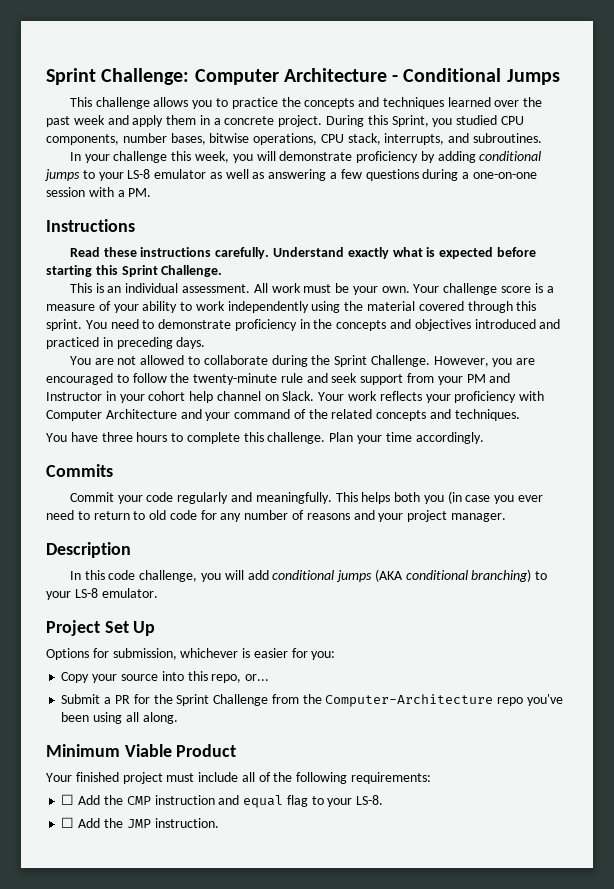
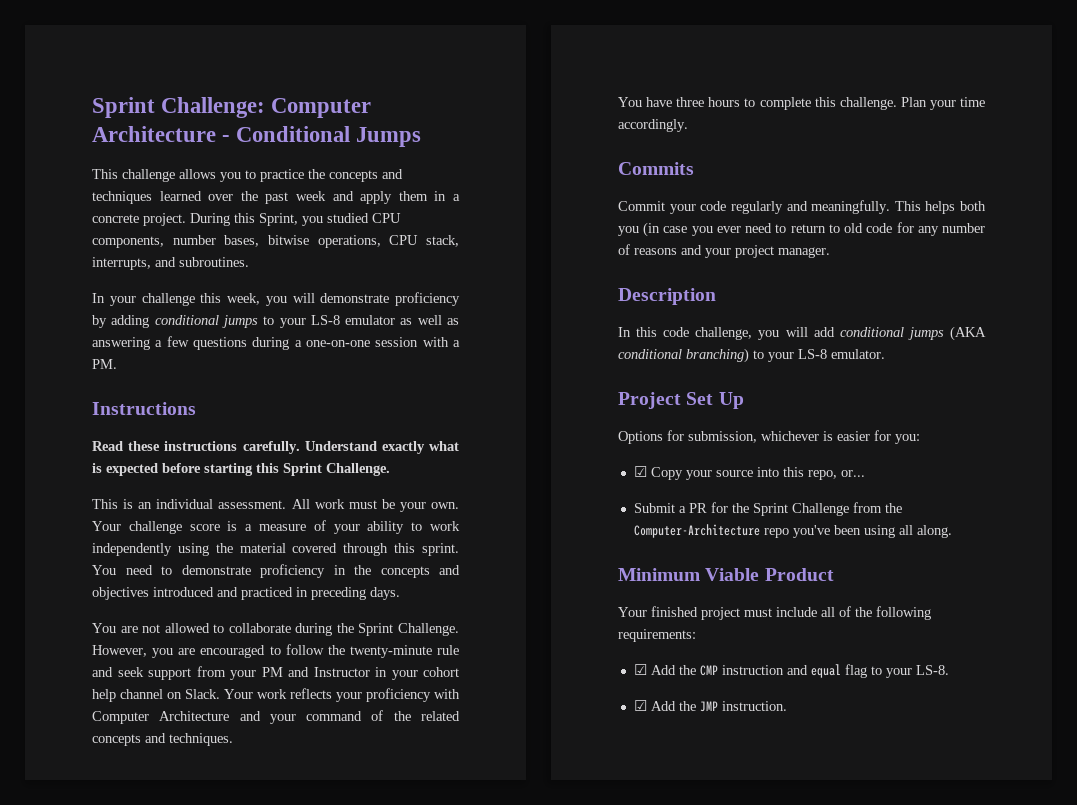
(336, 655) none -> [633,466,647,477] ☑
[61,794,75,805] ☐ -> [633,664,647,675] ☑
[61,817,75,828] ☐ -> [633,700,647,711] ☑

